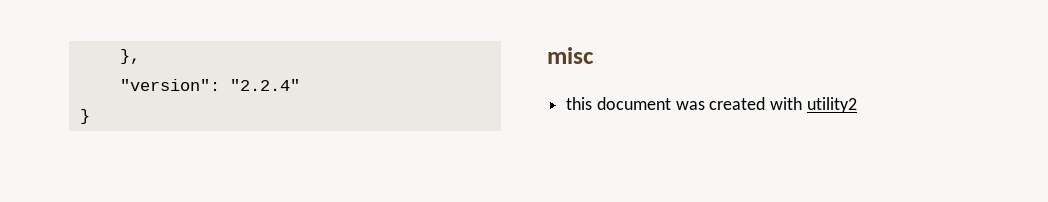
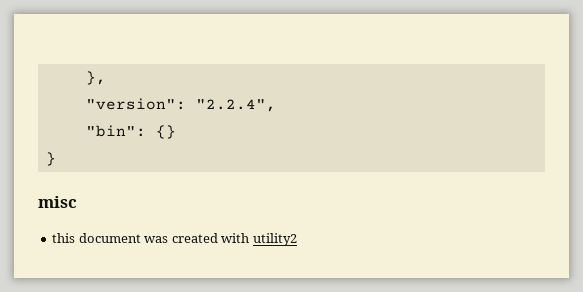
[229,79,300,91] "2.2.4" -> [195,99,276,112] [85,125,176,139] "2.2.4", // "bin": {}

